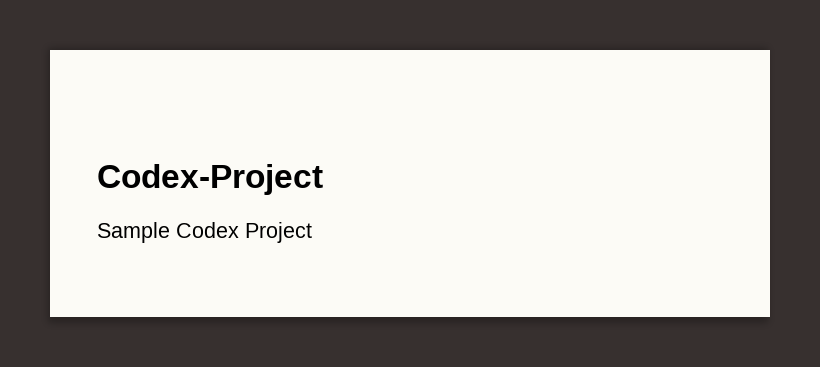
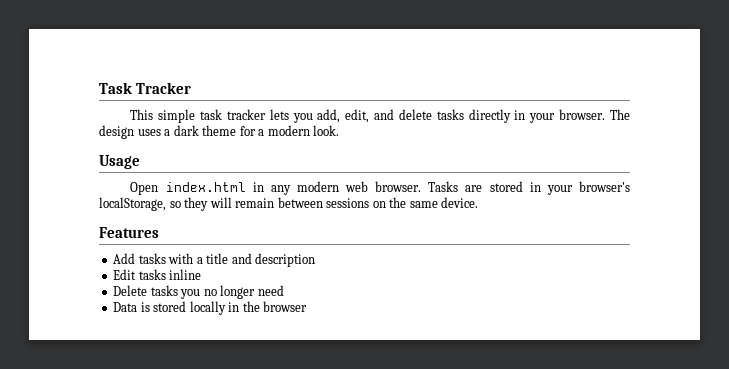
[97,164,323,195] [97,222,312,243] Codex-Project // Sample Codex Project -> [99,82,192,94] [130,109,630,123] [99,125,340,139] [99,155,140,169] [130,181,630,195] [99,197,479,211] [99,227,159,238] [113,253,316,267] [113,269,202,280] [113,285,284,299] [113,301,308,315] Task Tracker // This simple task tracker lets you add, edit, and delete tasks directly in your browser. The design uses a dark theme for a modern look. // Usage // Open index.html in any modern web browser. Tasks are stored in your browser's localStorage, so they will remain between sessions on the same device. // Features // Add tasks with a title and description // Edit tasks inline // Delete tasks you no longer need // Data is stored locally in the browser

